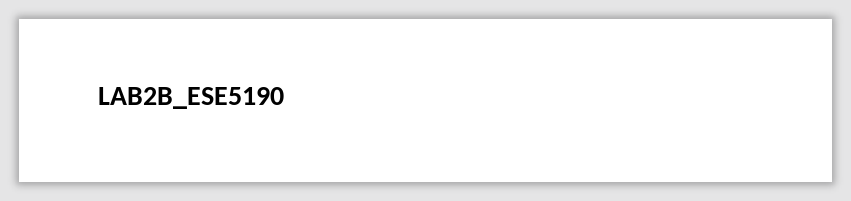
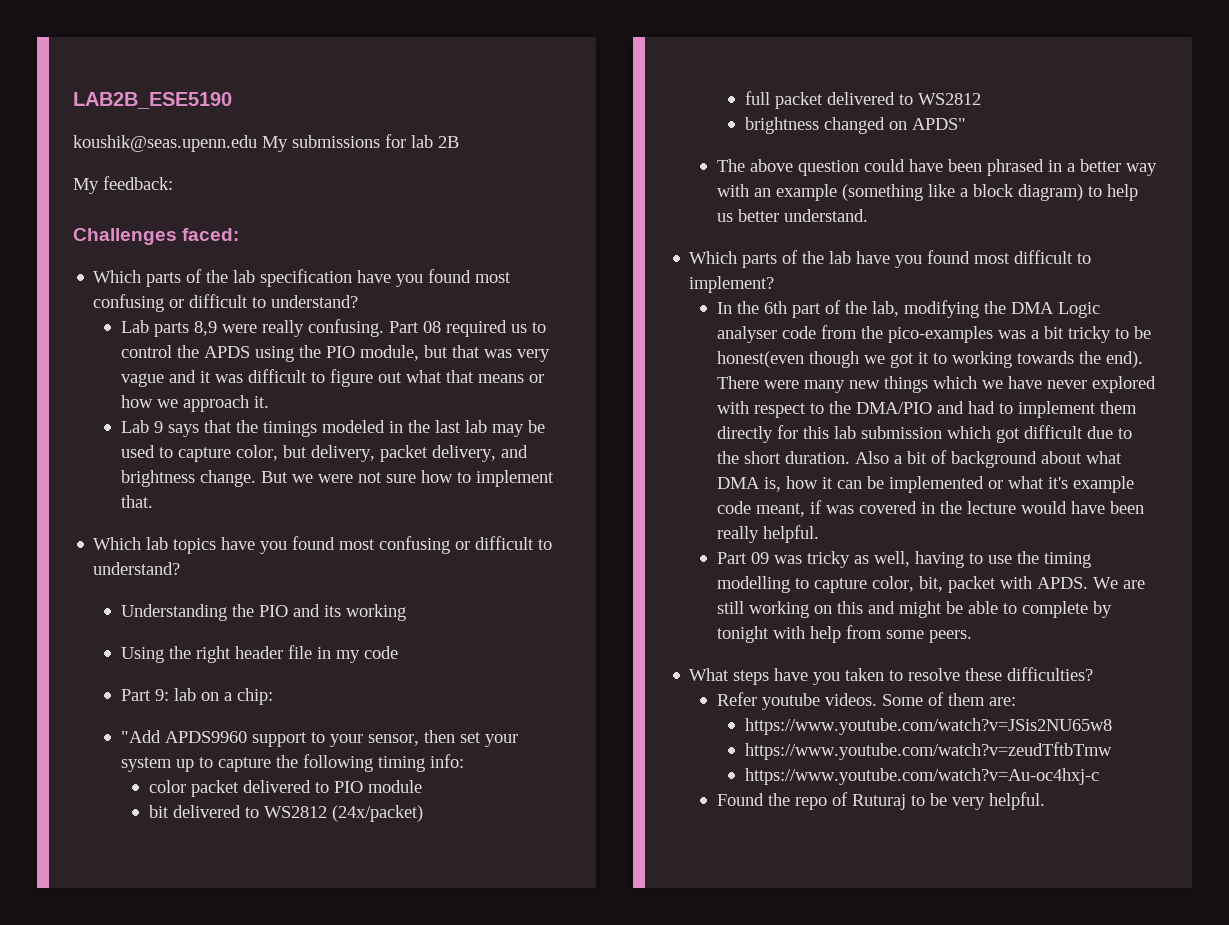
(284, 98) none -> [73,134,459,152] [73,176,173,194] [73,228,240,245] [93,269,512,287] [93,294,359,312] [120,319,546,337] [120,345,550,362] [120,369,544,387] [120,395,269,412] [120,420,545,437] [120,445,528,462] [120,470,554,487] [120,495,153,508] [93,536,553,554] [93,562,181,575] [120,604,406,621] [120,645,398,663] [120,688,273,705] [120,730,518,747] [120,754,464,772] [148,780,422,797] [148,805,423,822] [744,91,981,109] [744,117,966,134] [716,159,1157,176] [716,184,1138,201] [716,209,868,222] [689,250,1092,268] [689,276,775,293] [716,300,1100,318] [716,325,1151,343] [716,351,1143,368] [716,376,1156,393] [716,401,1137,418] [716,425,1132,443] [716,450,1122,468] [716,476,1134,493] [716,500,1144,517] [716,525,819,543] [716,551,1091,568] [716,576,1145,593] [716,601,1112,618] [716,625,972,643] [689,667,1094,685] [716,692,1016,710] [744,718,1112,735] [744,742,1112,760] [744,768,1099,785] [716,792,1045,810] // koushik@seas.upenn.edu My submissions for lab 2B // My feedback: // Challenges faced: // Which parts of the lab specification have you found most confusing or difficult to understand? // Lab parts 8,9 were really confusing. Part 08 required us to control the APDS using the PIO module, but that was very vague and it was difficult to figure out what that means or how we approach it. // Lab 9 says that the timings modeled in the last lab may be used to capture color, but delivery, packet delivery, and brightness change. But we were not sure how to implement that. // Which lab topics have you found most confusing or difficult to understand? // Understanding the PIO and its working // Using the right header file in my code // Part 9: lab on a chip: // "Add APDS9960 support to your sensor, then set your system up to capture the following timing info: // color packet delivered to PIO module // bit delivered to WS2812 (24x/packet) // full packet delivered to WS2812 // brightness changed on APDS" // The above question could have been phrased in a better way with an example (something like a block diagram) to help us better understand. // Which parts of the lab have you found most difficult to implement? // In the 6th part of the lab, modifying the DMA Logic analyser code from the pico-examples was a bit tricky to be honest(even though we got it to working towards the end). There were many new things which we have never explored with respect to the DMA/PIO and had to implement them directly for this lab submission which got difficult due to the short duration. Also a bit of background about what DMA is, how it can be implemented or what it's example code meant, if was covered in the lecture would have been really helpful. // Part 09 was tricky as well, having to use the timing modelling to capture color, bit, packet with APDS. We are still working on this and might be able to complete by tonight with help from some peers. // What steps have you taken to resolve these difficulties? // Refer youtube videos. Some of them are: // https://www.youtube.com/watch?v=JSis2NU65w8 // https://www.youtube.com/watch?v=zeudTftbTmw // https://www.youtube.com/watch?v=Au-oc4hxj-c // Found the repo of Ruturaj to be very helpful.

